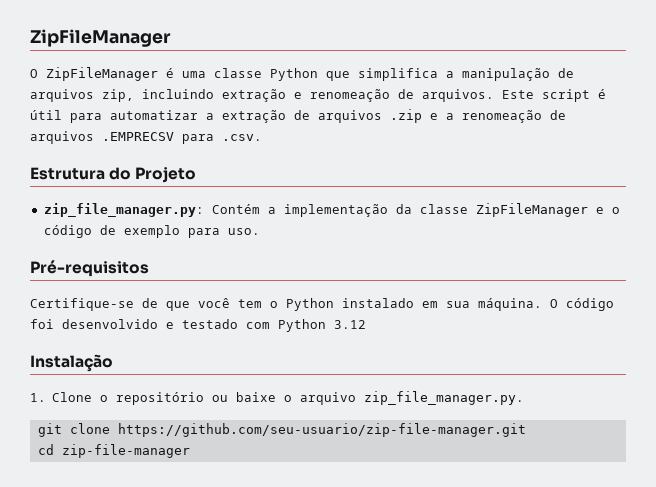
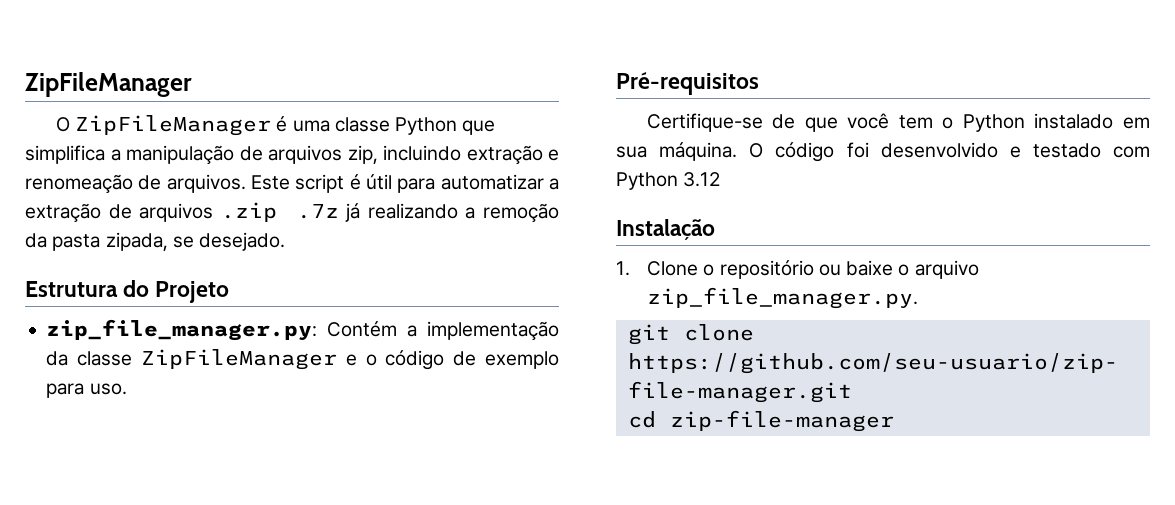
[430,110,566,123] [30,131,262,144] e a renomeação de arquivos .EMPRECSV para .csv. -> [296,203,559,223] [25,232,286,251] .7z já realizando a remoção da pasta zipada, se desejado.

